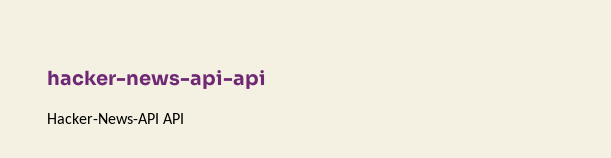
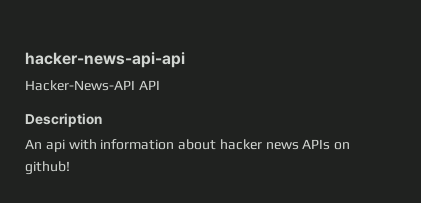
(185, 118) none -> [25,113,102,127] [25,139,351,152] [25,161,70,175] // Description // An api with information about hacker news APIs on github!

